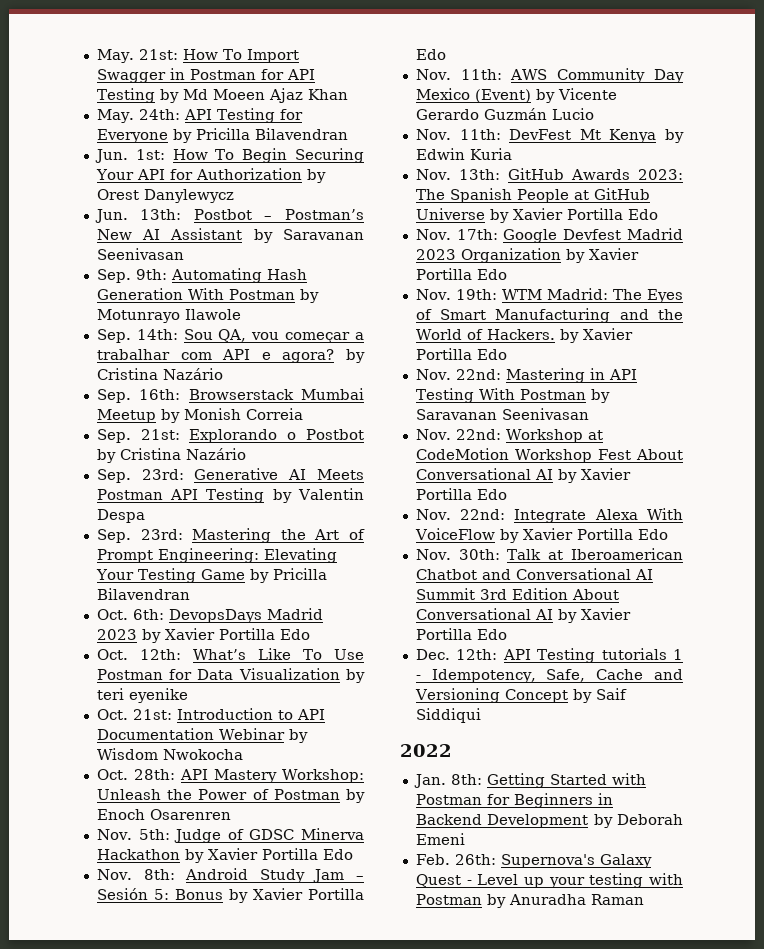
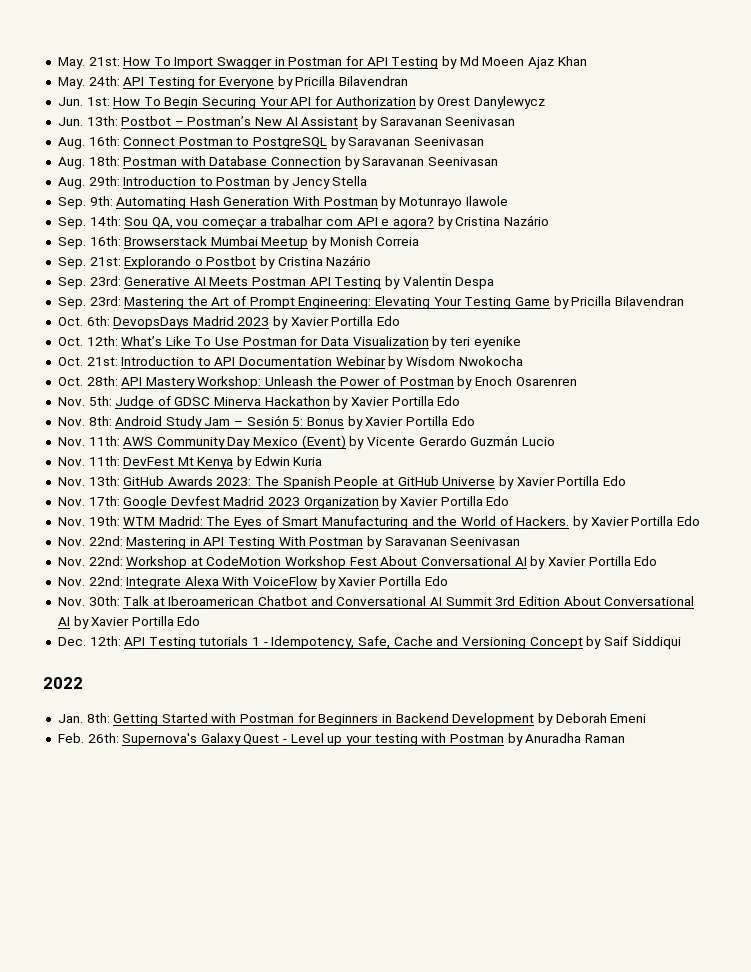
(184, 254) none -> [57,136,485,149] [57,156,499,169] [57,176,368,189] // Aug. 16th: Connect Postman to PostgreSQL by Saravanan Seenivasan // Aug. 18th: Postman with Database Connection by Saravanan Seenivasan // Aug. 29th: Introduction to Postman by Jency Stella

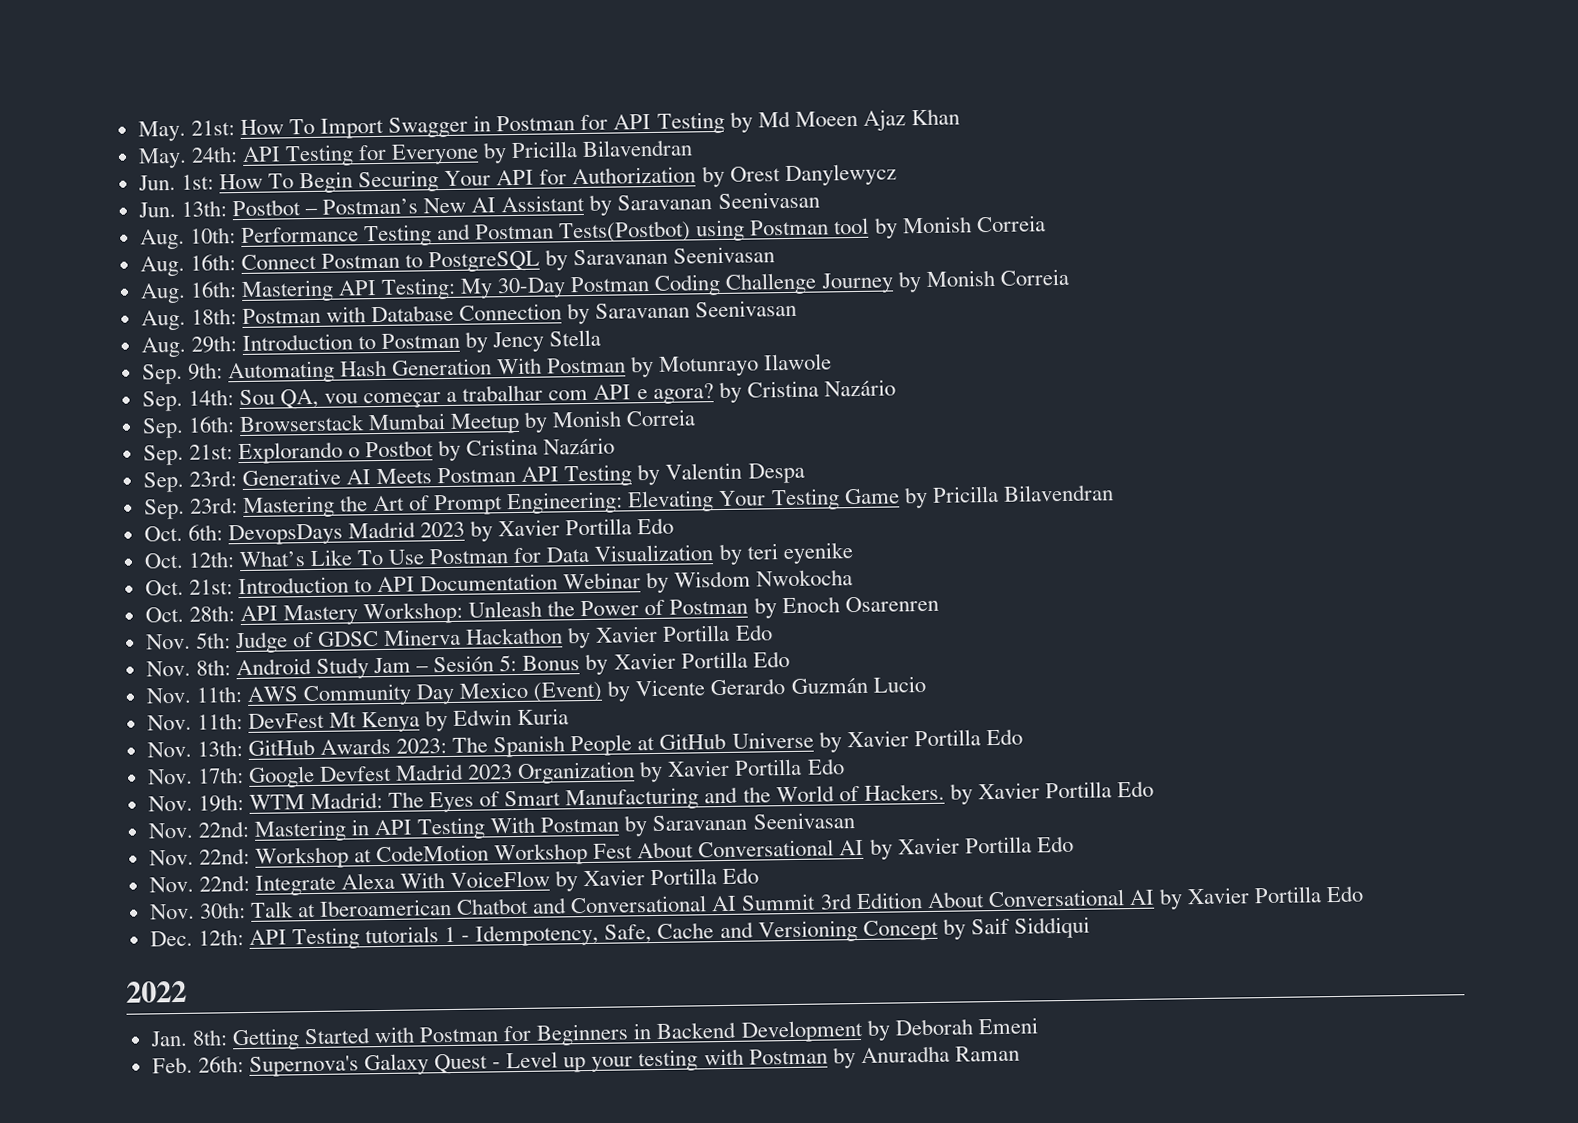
(516, 121) none -> [139,215,1046,250] // Aug. 10th: Performance Testing and Postman Tests(Postbot) using Postman tool by Monish Correia
(485, 141) none -> [139,268,1069,304] // Aug. 16th: Mastering API Testing: My 30-Day Postman Coding Challenge Journey by Monish Correia

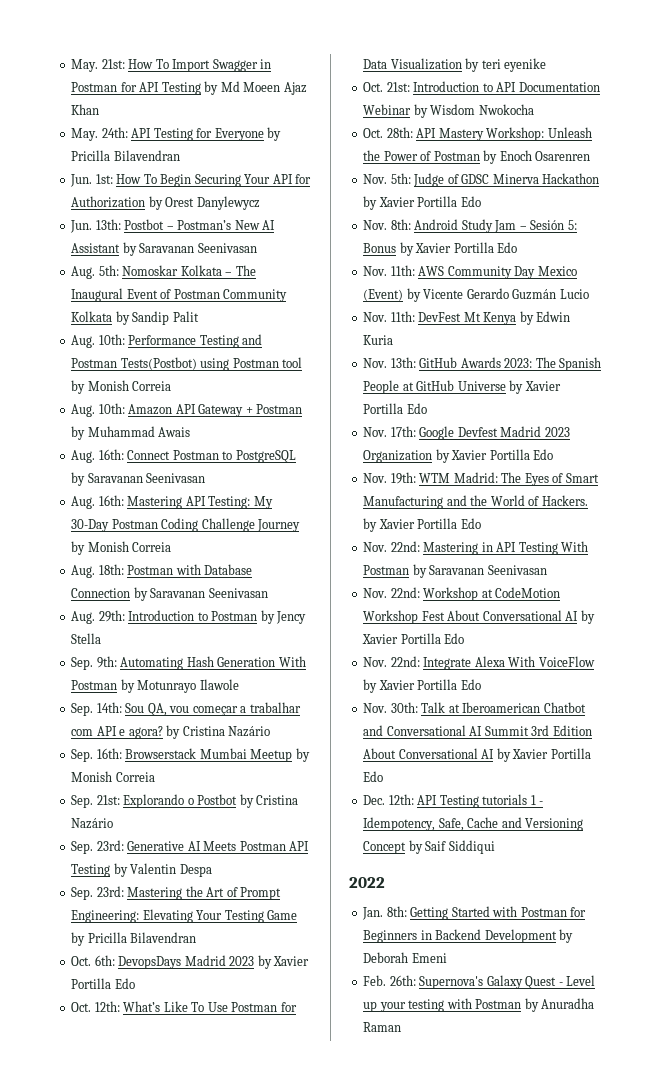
(820, 200) none -> [71,265,256,279] [71,288,288,302] [71,311,199,325] // Aug. 5th: Nomoskar Kolkata – The Inaugural Event of Postman Community Kolkata by Sandip Palit
(1046, 224) none -> [71,403,303,417] [71,426,191,440] // Aug. 10th: Amazon API Gateway + Postman by Muhammad Awais

